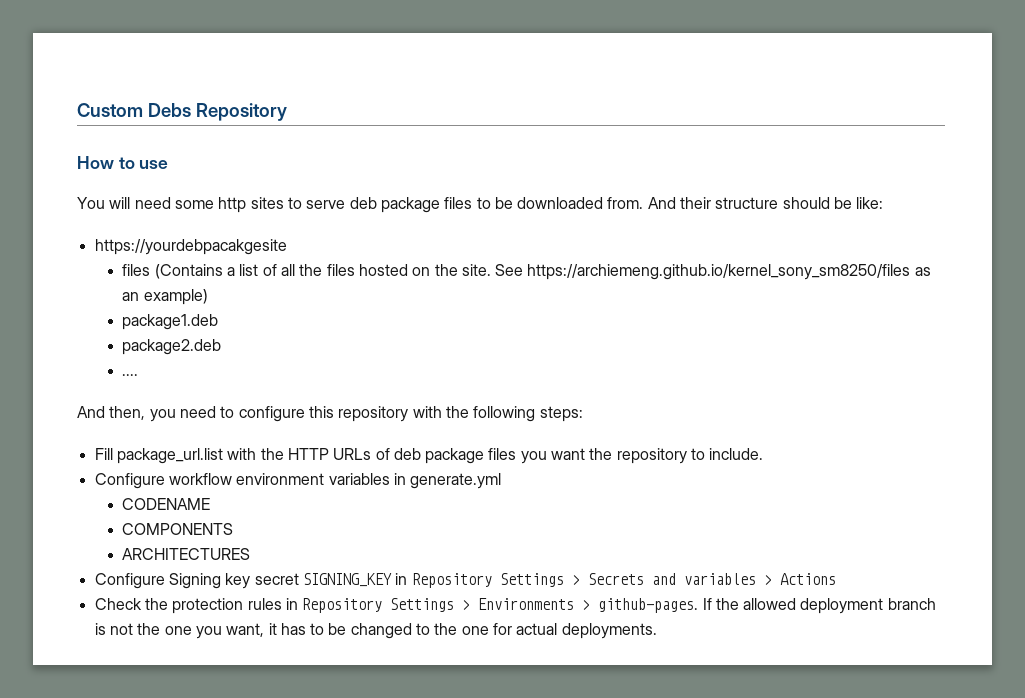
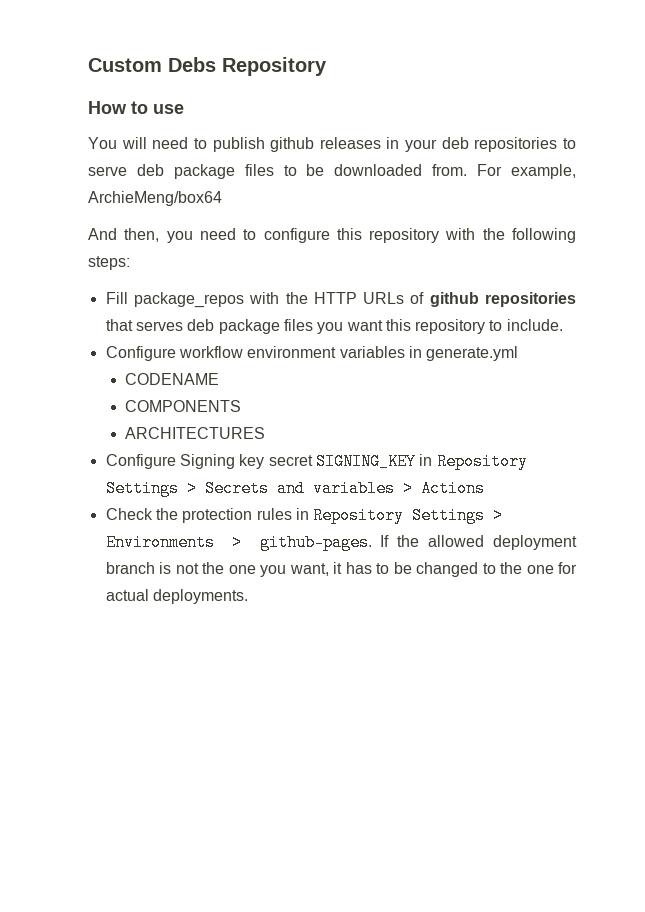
[174,197,284,213] some http sites -> [193,137,558,152] to publish github releases in your deb repositories
[647,197,884,209] [94,239,287,255] [122,264,931,280] [122,289,208,305] [122,314,219,330] [122,339,222,355] [122,374,139,376] And their structure should be like: // https://yourdebpacakgesite // files (Contains a list of all the files hosted on the site. See https://archiemeng.github.io/kernel_sony_sm8250/files as an example) // package1.deb // package2.deb // .... -> [477,164,576,179] [88,191,222,206] For example, ArchieMeng/box64
[116,448,223,464] package_url.list -> [133,292,244,308] package_repos
(390, 454) none -> [429,292,576,307] [105,319,183,331] github repositories that serves
[589,448,613,460] the -> [385,319,411,331] this

